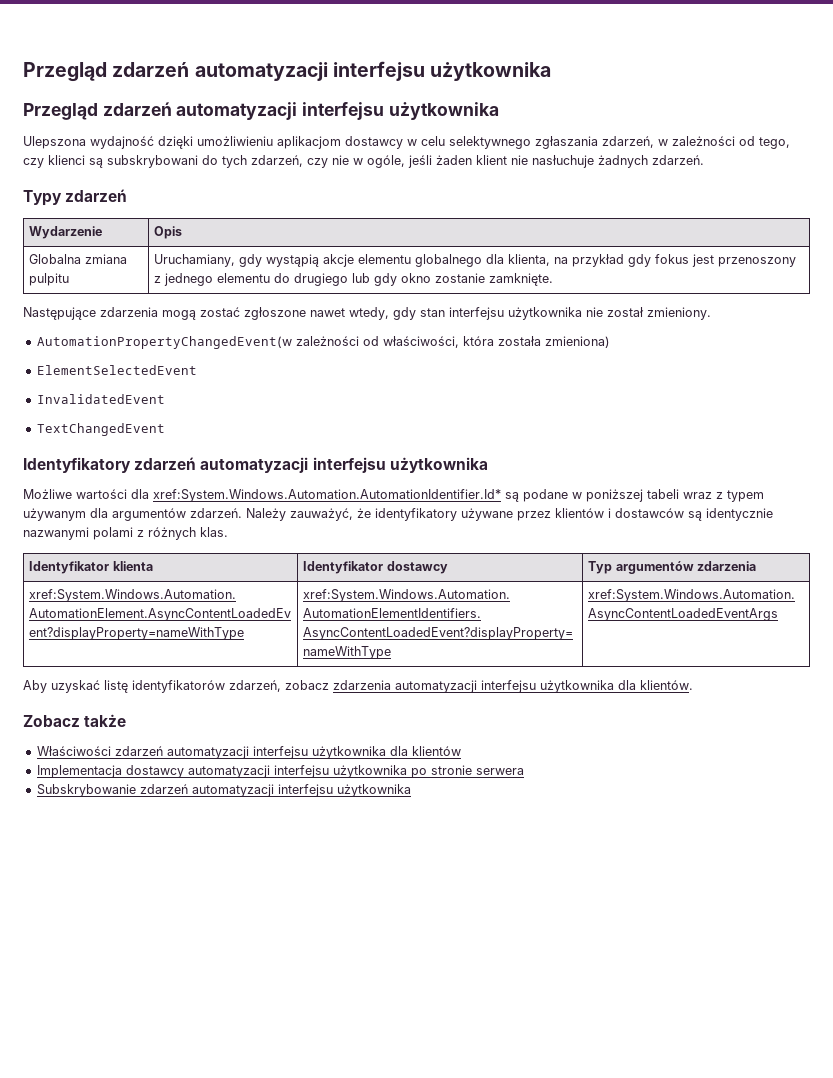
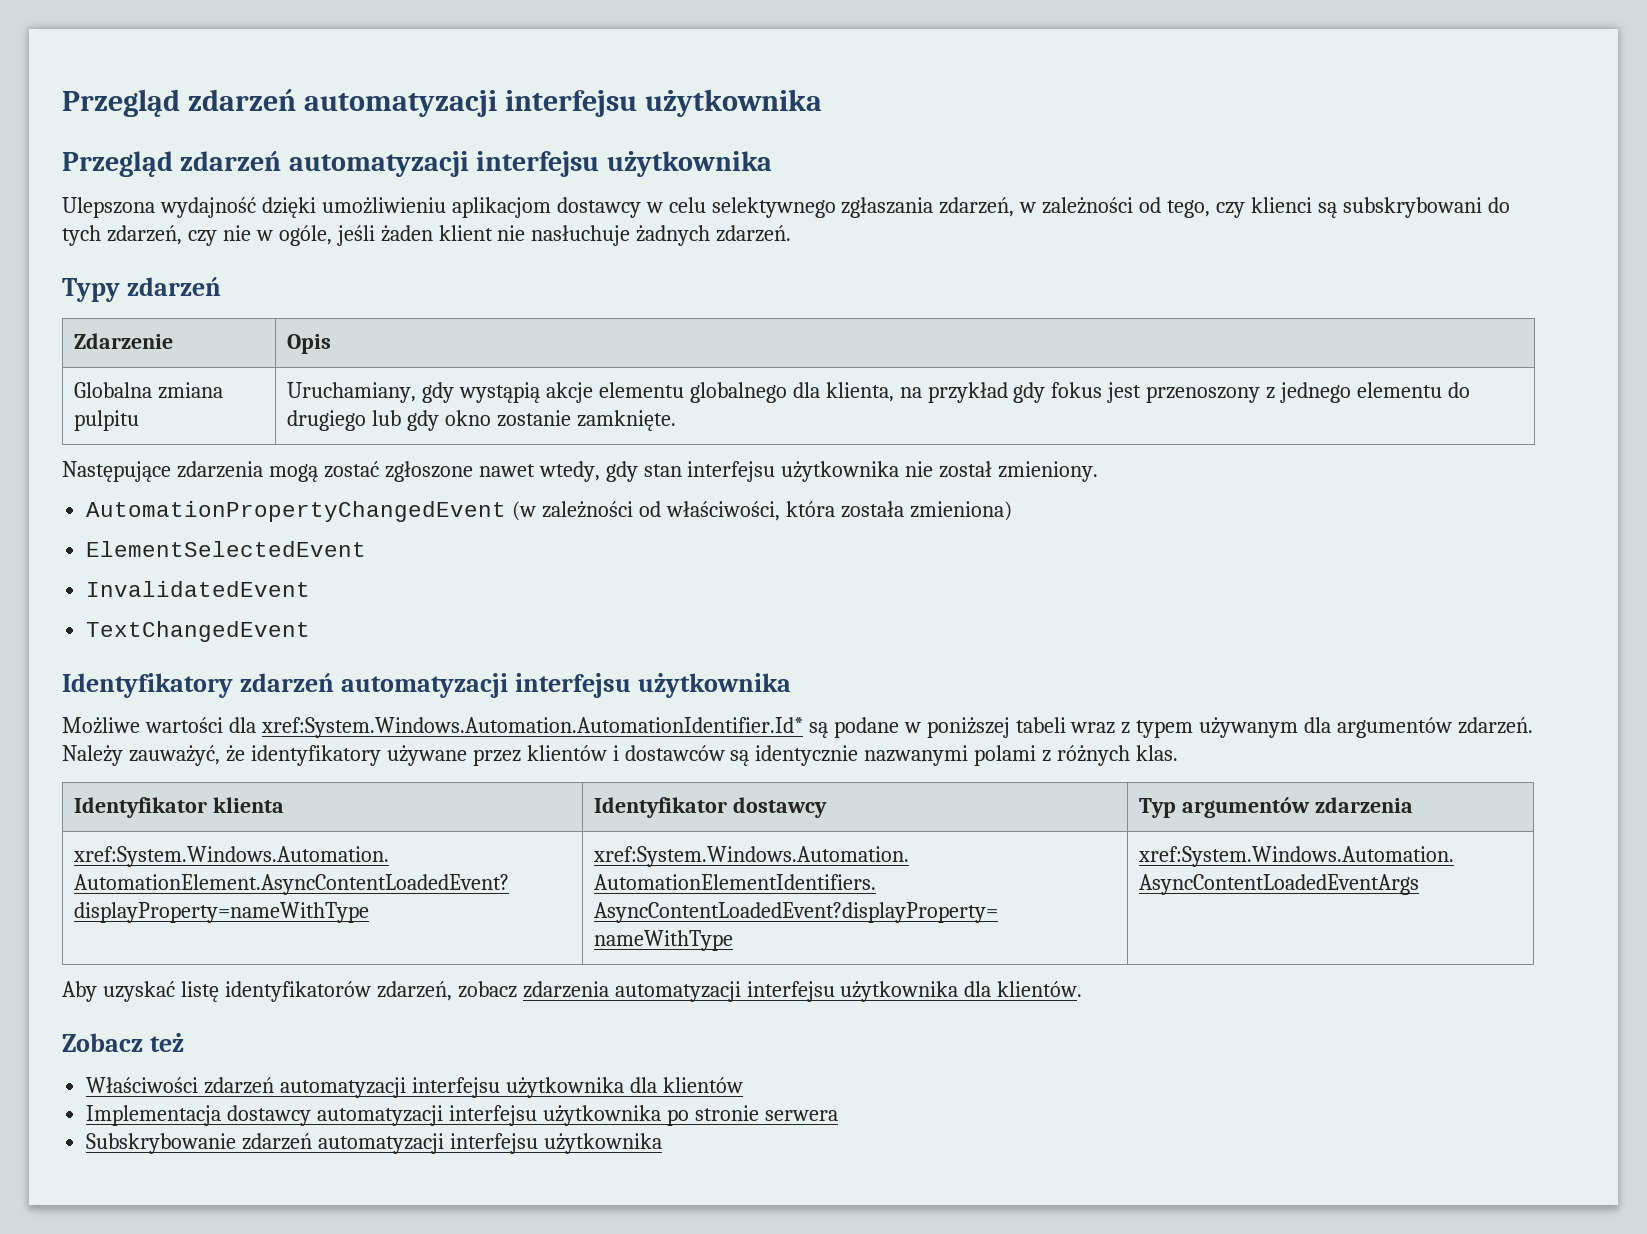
[29,226,103,239] Wydarzenie -> [74,333,174,349] Zdarzenie
[36,336,292,349] AutomationPropertyChangedEvent(w -> [86,501,537,522] AutomationPropertyChangedEvent (w
[84,714,127,727] także -> [149,1033,184,1052] też

